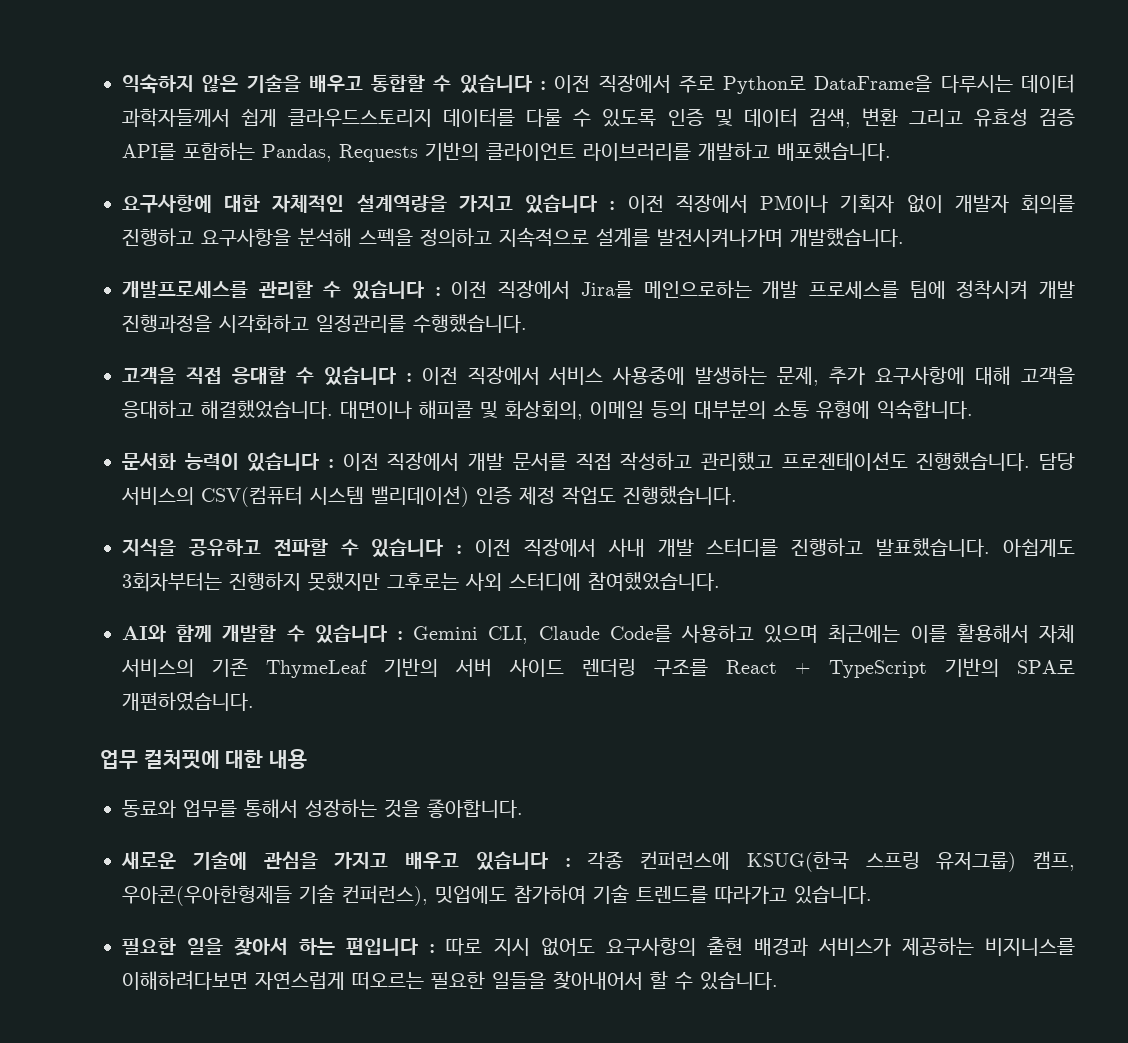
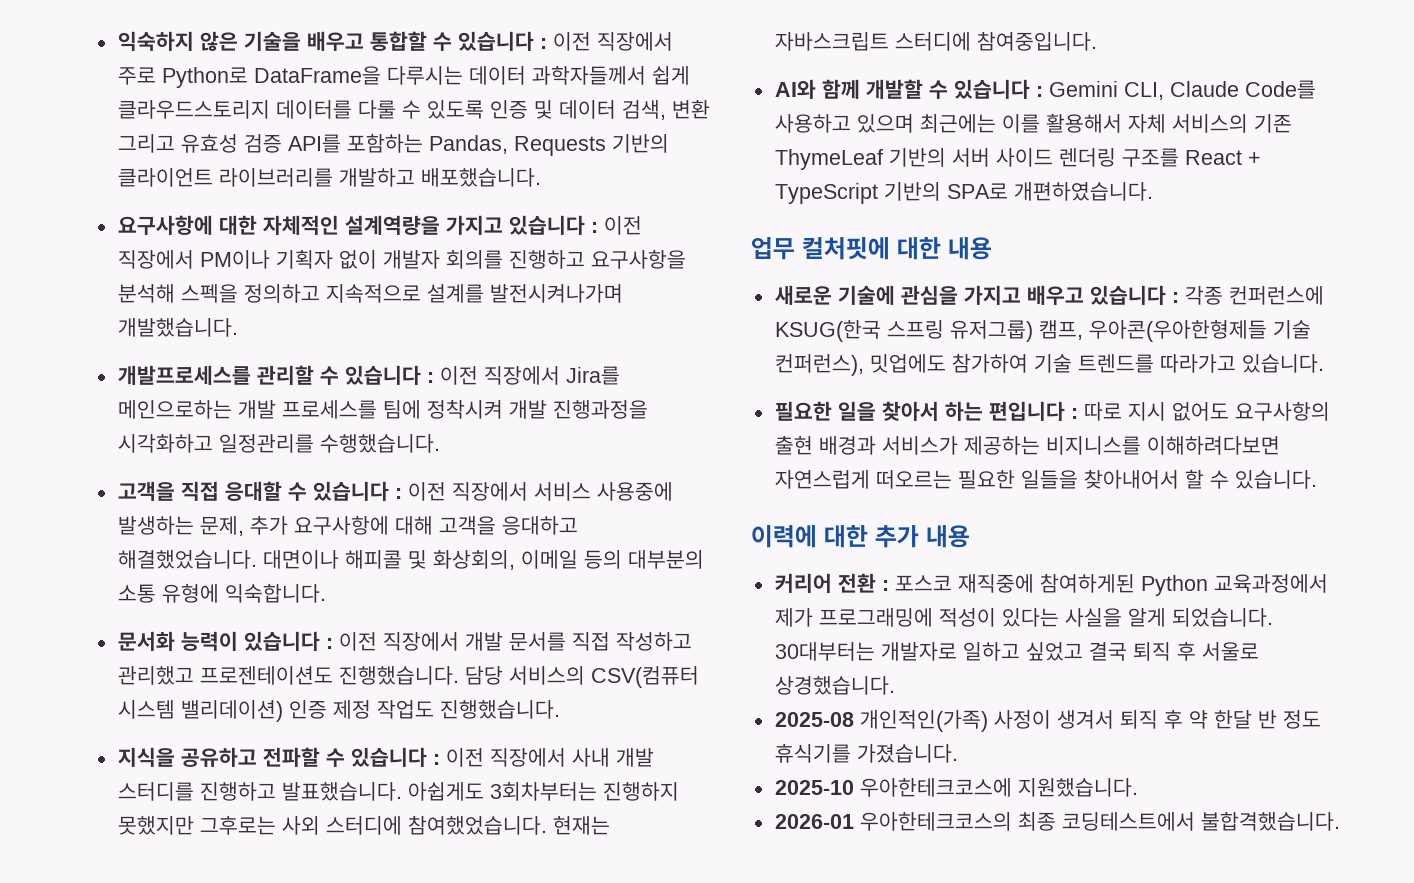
(720, 581) none -> [552,816,610,835] [774,31,1097,51] 현재는 자바스크립트 스터디에 참여중입니다.
[122,799,523,818] // 동료와 업무를 통해서 성장하는 것을 좋아합니다. -> (992, 248) none
(778, 981) none -> [751,525,970,548] [774,573,1328,596] [774,608,1273,627] [774,641,1259,661] [774,676,895,695] [774,709,1321,732] [774,743,958,763] [774,778,1138,797] [774,811,1340,831] // 이력에 대한 추가 내용 // 커리어 전환 : 포스코 재직중에 참여하게된 Python 교육과정에서 제가 프로그래밍에 적성이 있다는 사실을 알게 되었습니다. 30대부터는 개발자로 일하고 싶었고 결국 퇴직 후 서울로 상경했습니다. // 2025-08 개인적인(가족) 사정이 생겨서 퇴직 후 약 한달 반 정도 휴식기를 가졌습니다. // 2025-10 우아한테크코스에 지원했습니다. // 2026-01 우아한테크코스의 최종 코딩테스트에서 불합격했습니다.

